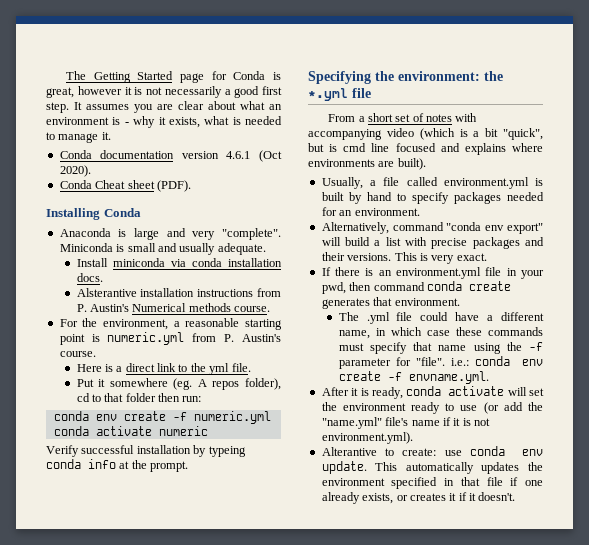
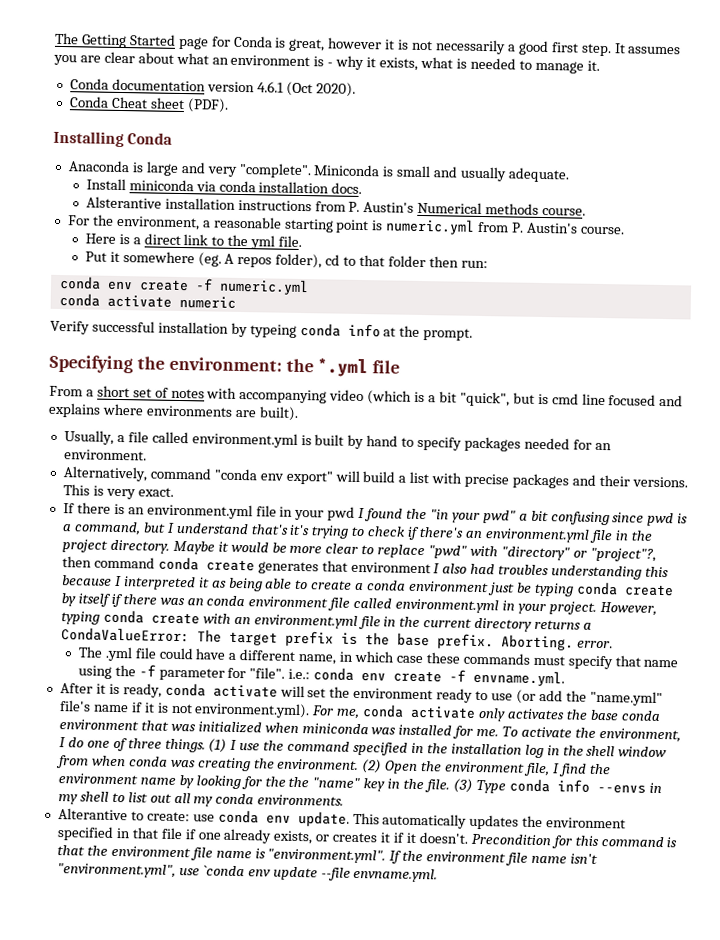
[321,282,346,294] pwd, -> [327,506,689,527] [61,521,653,544] [61,539,656,562] pwd I found the "in your pwd" a bit confusing since pwd is a command, but I understand that's it's trying to check if there's an environment.yml file in the project directory. Maybe it would be more clear to replace "pwd" with "directory" or "project"?,
[394,298,460,306] environment. -> [350,561,670,580] [61,575,674,597] [60,593,657,616] [60,609,593,632] [60,627,613,651] environment I also had troubles understanding this because I interpreted it as being able to create a conda environment just be typing conda create by itself if there was an conda environment file called environment.yml in your project. However, typing conda create with an environment.yml file in the current directory returns a CondaValueError: The target prefix is the base prefix. Aborting. error.
(413, 438) none -> [311,704,661,722] [58,719,681,743] [58,737,668,759] [55,754,611,777] [57,773,662,794] [57,791,345,807] For me, conda activate only activates the base conda environment that was initialized when miniconda was installed for me. To activate the environment, I do one of three things. (1) I use the command specified in the installation log in the shell window from when conda was creating the environment. (2) Open the environment file, I find the environment name by looking for the the "name" key in the file. (3) Type conda info --envs in my shell to list out all my conda environments.
(516, 496) none -> [470,833,678,849] [56,845,598,866] [56,863,439,883] Precondition for this command is that the environment file name is "environment.yml". If the environment file name isn't "environment.yml", use `conda env update --file envname.yml.

